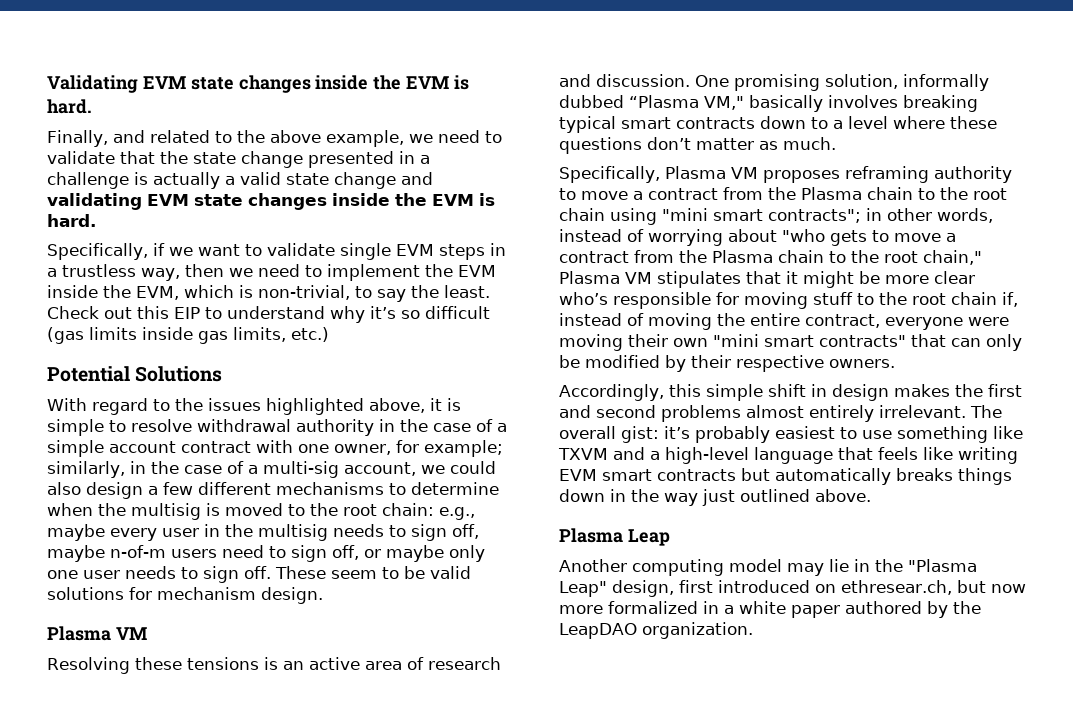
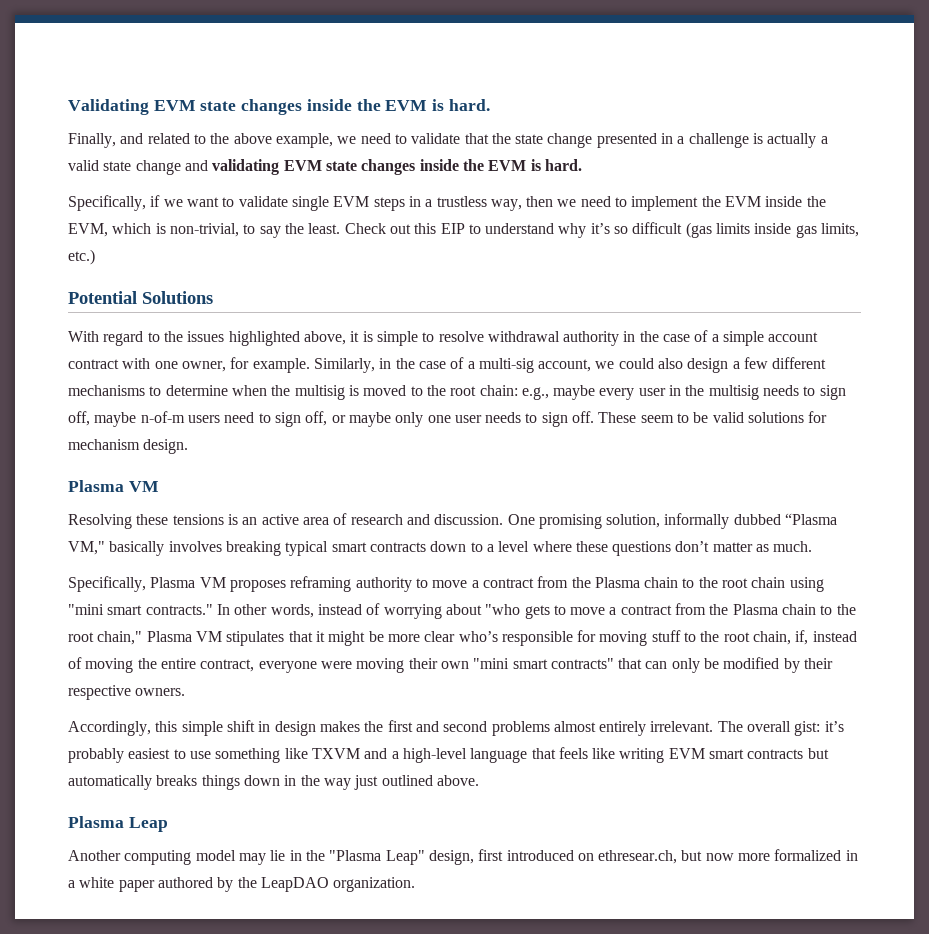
[424,440,503,457] [47,461,125,478] example; similarly, -> [252,358,375,373] example. Similarly,
[768,208,882,223] contracts"; in -> [145,604,230,615] contracts." In
[951,292,997,305] chain -> [753,631,792,645] chain,

